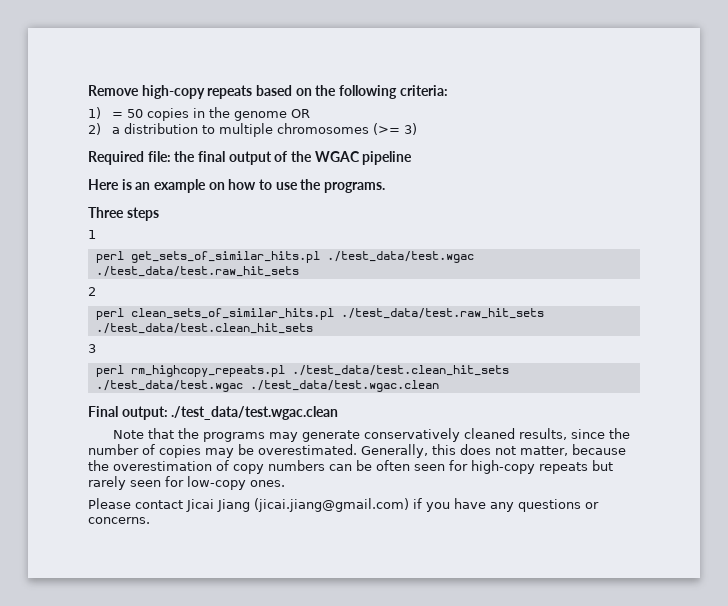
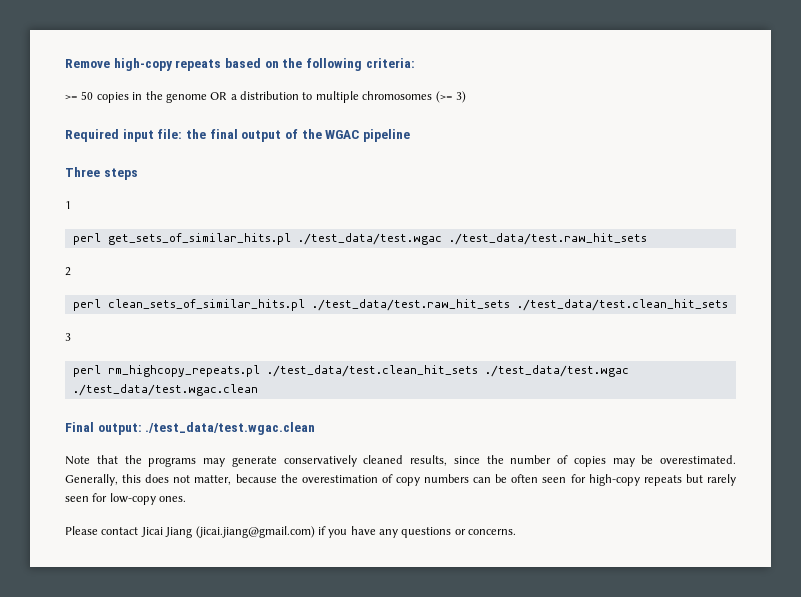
[88,107,124,119] 1) = -> [65,95,78,100] >=
[88,123,101,135] // 2) -> (228, 96) none
(144, 158) none -> [122,129,154,142] input
[88,179,385,193] // Here is an example on how to use the programs. -> (410, 135) none

